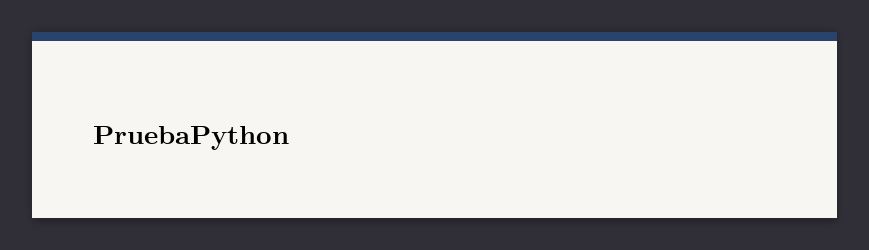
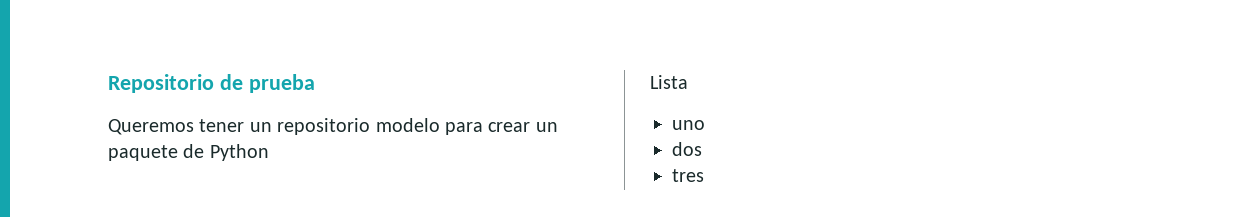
[93,126,289,150] PruebaPython -> [108,74,315,93] [108,118,558,135] [108,144,269,161] [650,75,688,89] [672,120,705,130] [672,142,702,156] [672,169,704,182] Repositorio de prueba // Queremos tener un repositorio modelo para crear un paquete de Python // Lista // uno // dos // tres

